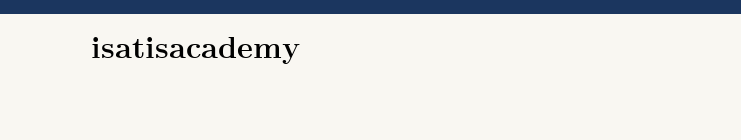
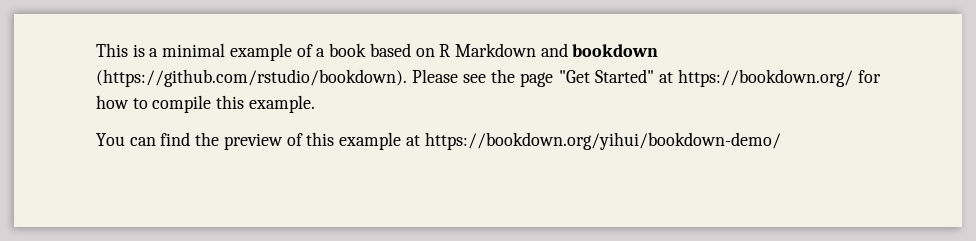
[91,37,300,64] isatisacademy -> [96,43,659,61] [96,69,881,87] [96,95,315,113] [96,132,781,150] This is a minimal example of a book based on R Markdown and bookdown (https://github.com/rstudio/bookdown). Please see the page "Get Started" at https://bookdown.org/ for how to compile this example. // You can find the preview of this example at https://bookdown.org/yihui/bookdown-demo/

